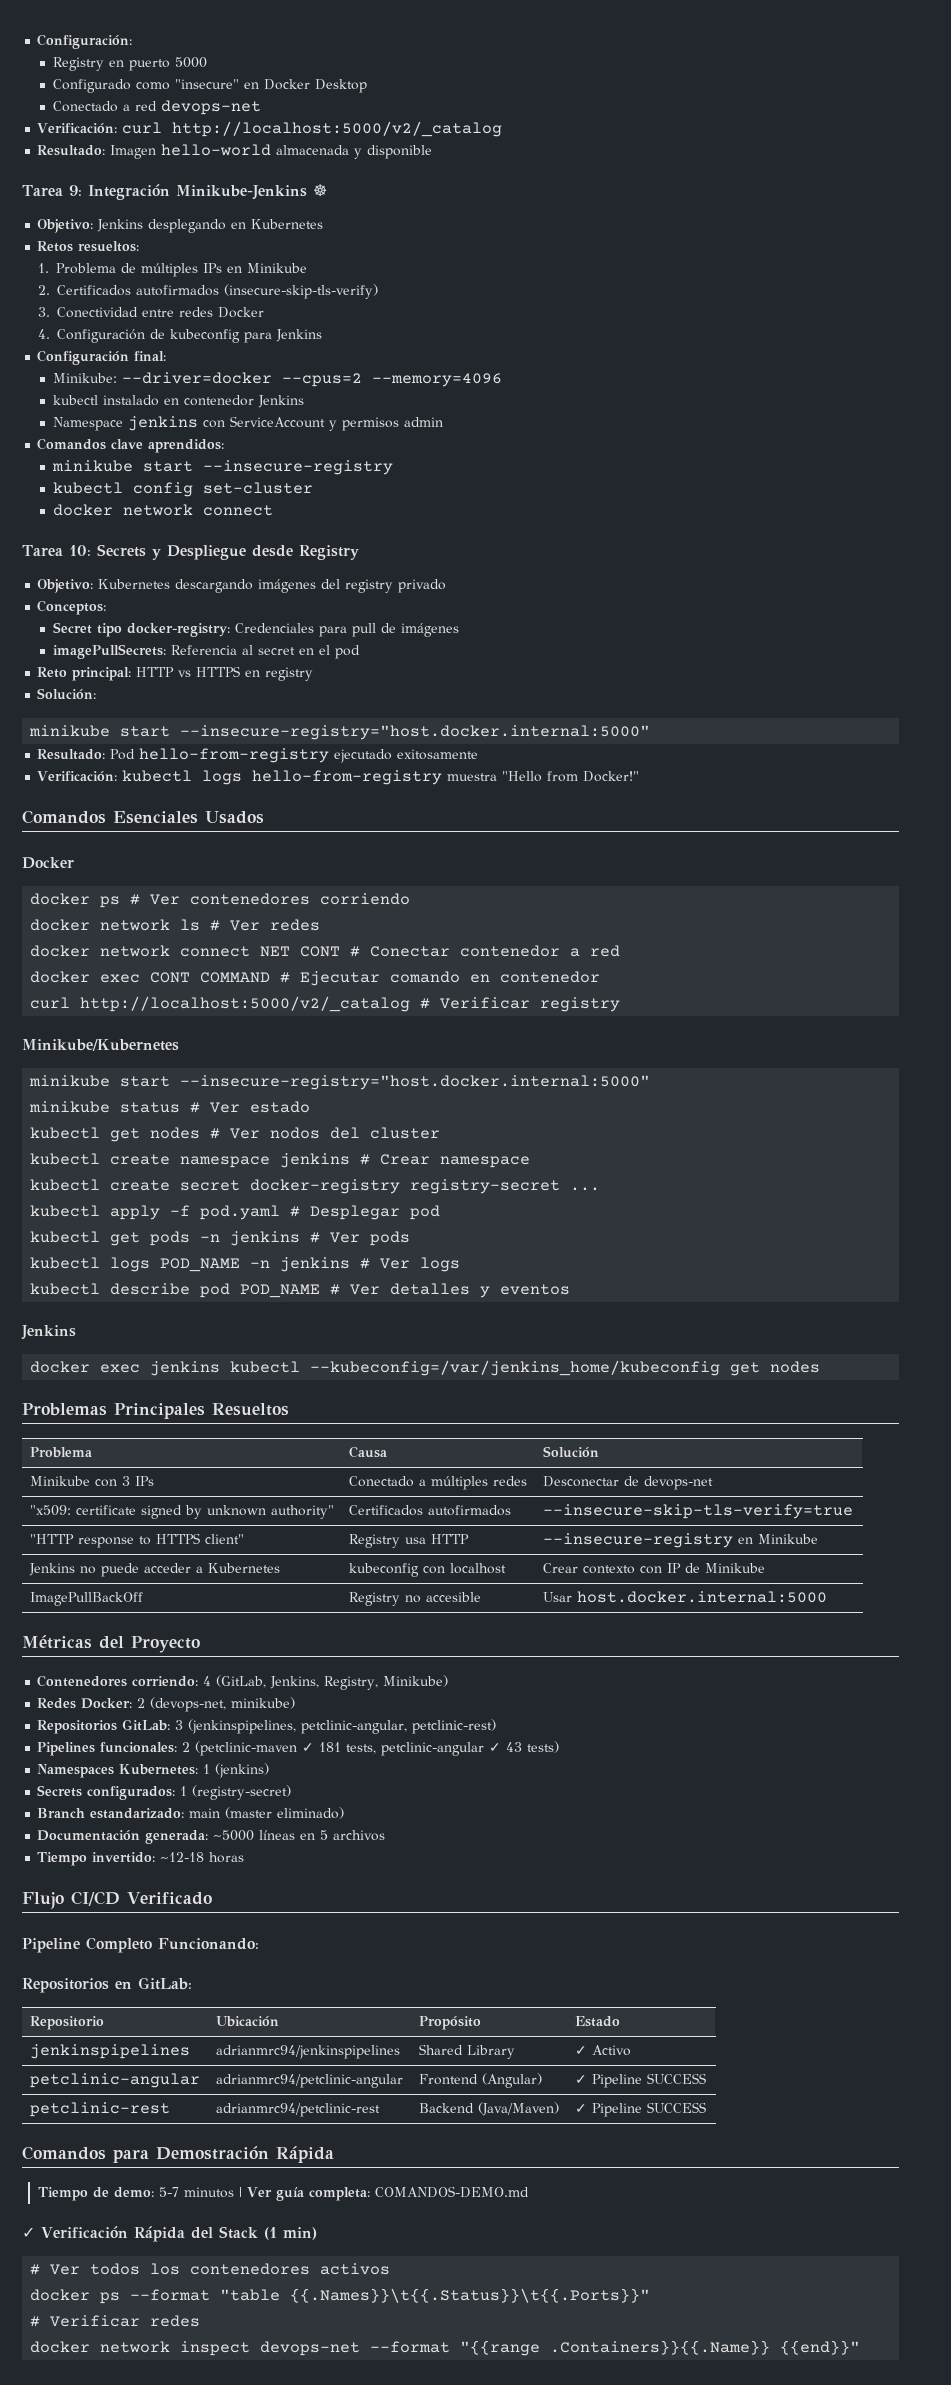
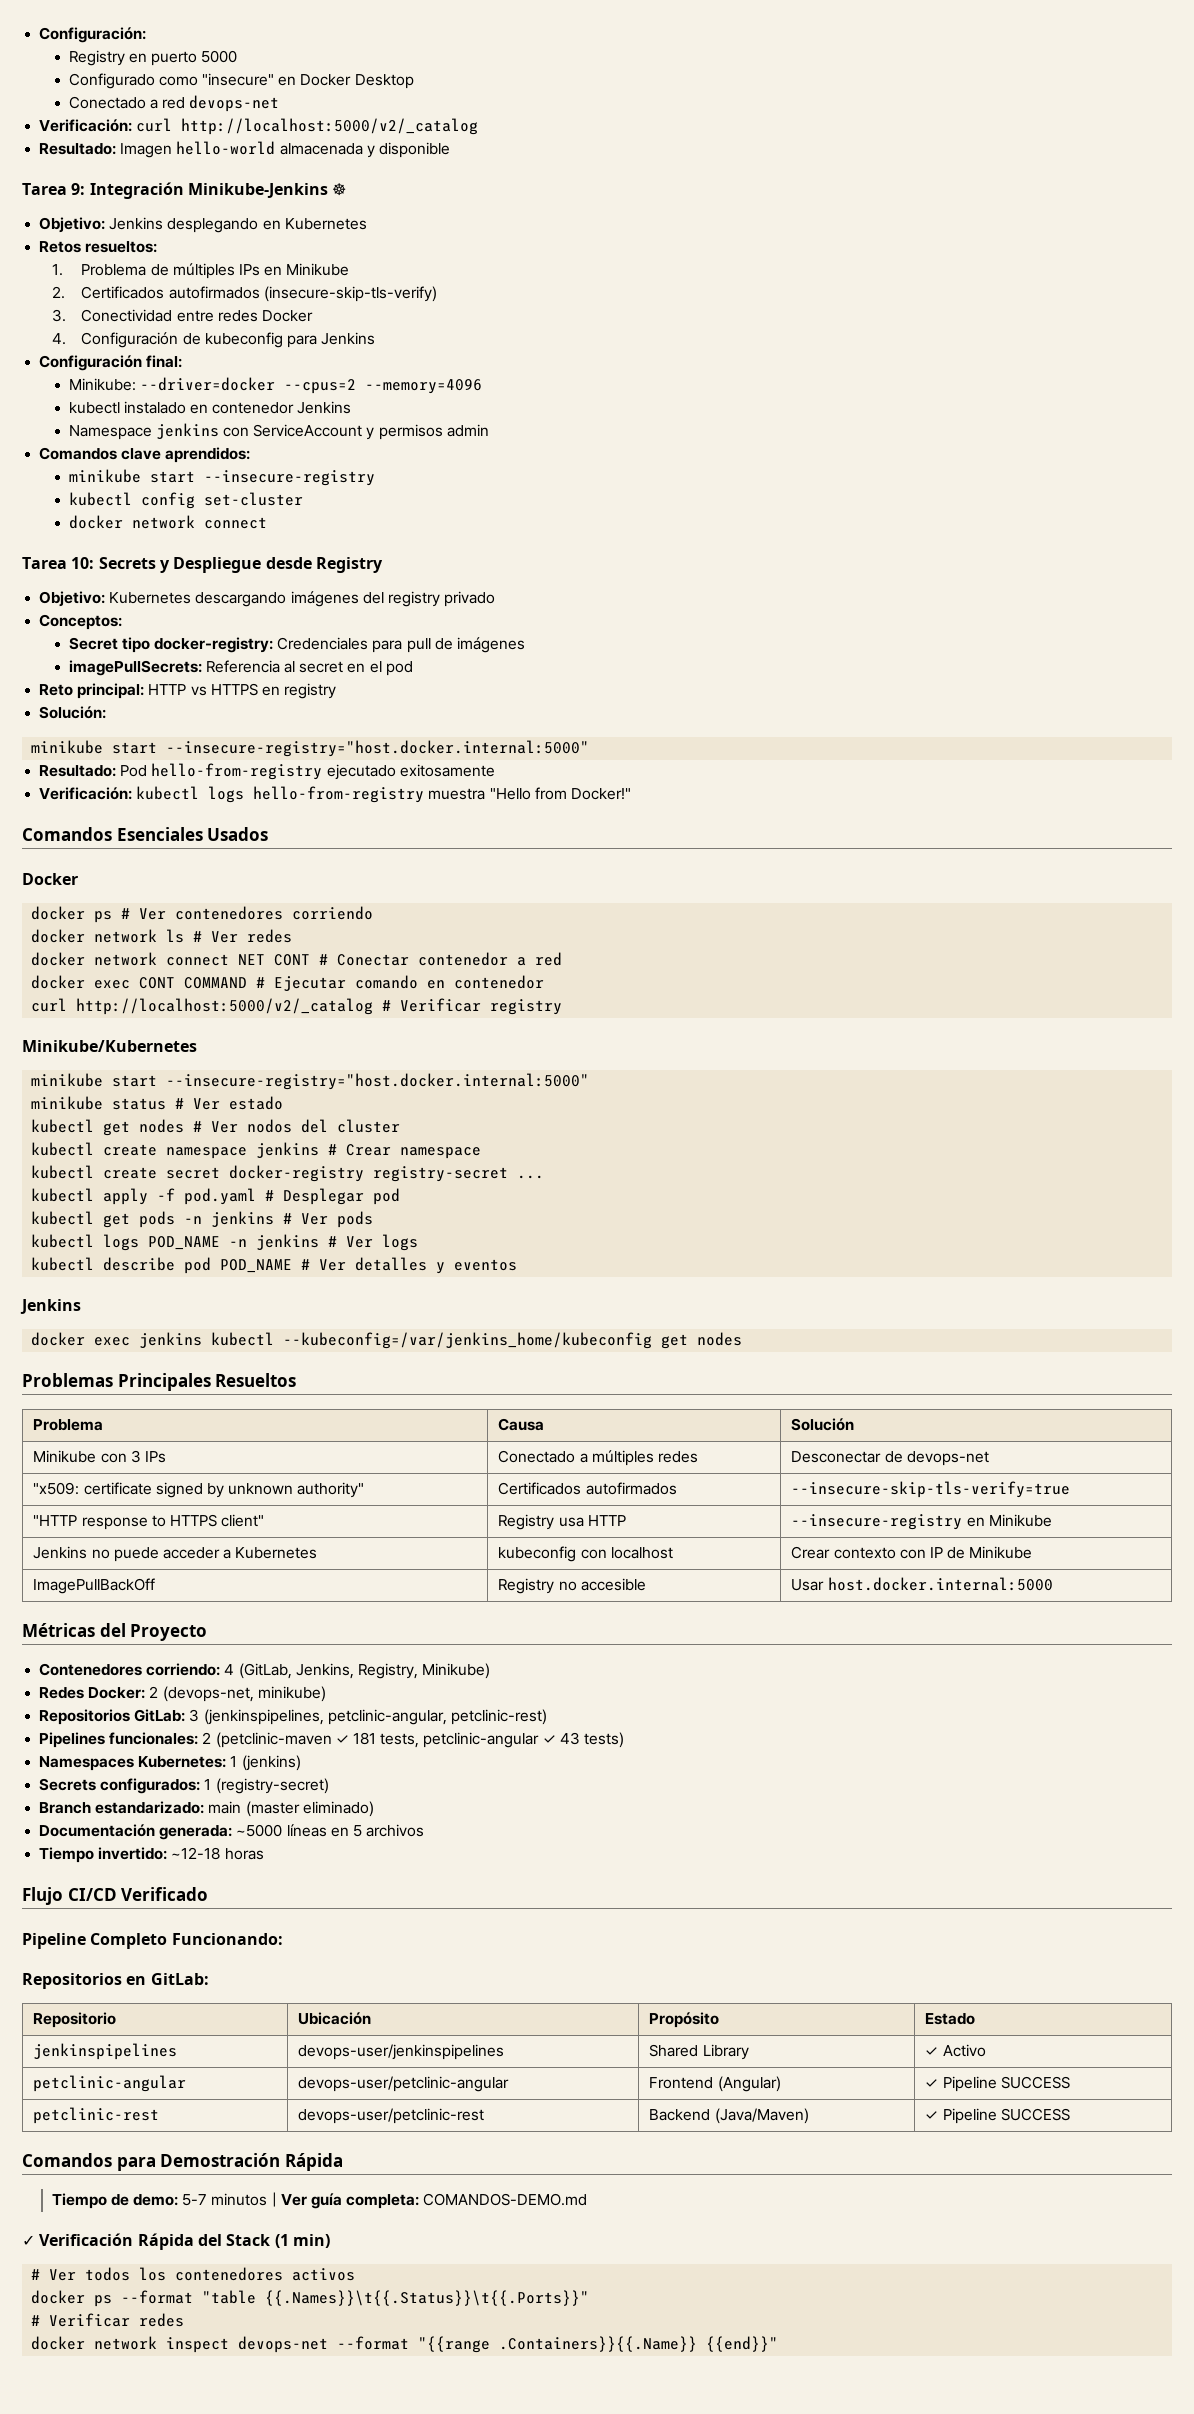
[215,2045,400,2059] adrianmrc94/jenkinspipelines -> [298,2044,505,2060] devops-user/jenkinspipelines
[215,2074,403,2088] adrianmrc94/petclinic-angular -> [298,2076,510,2092] devops-user/petclinic-angular
[215,2103,380,2117] adrianmrc94/petclinic-rest -> [298,2108,485,2124] devops-user/petclinic-rest

